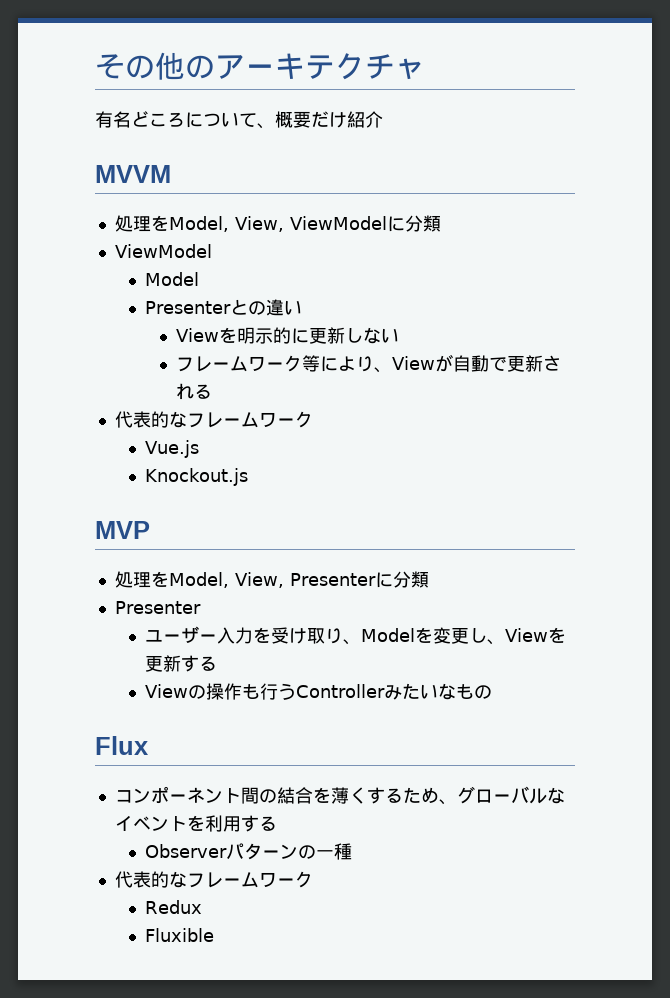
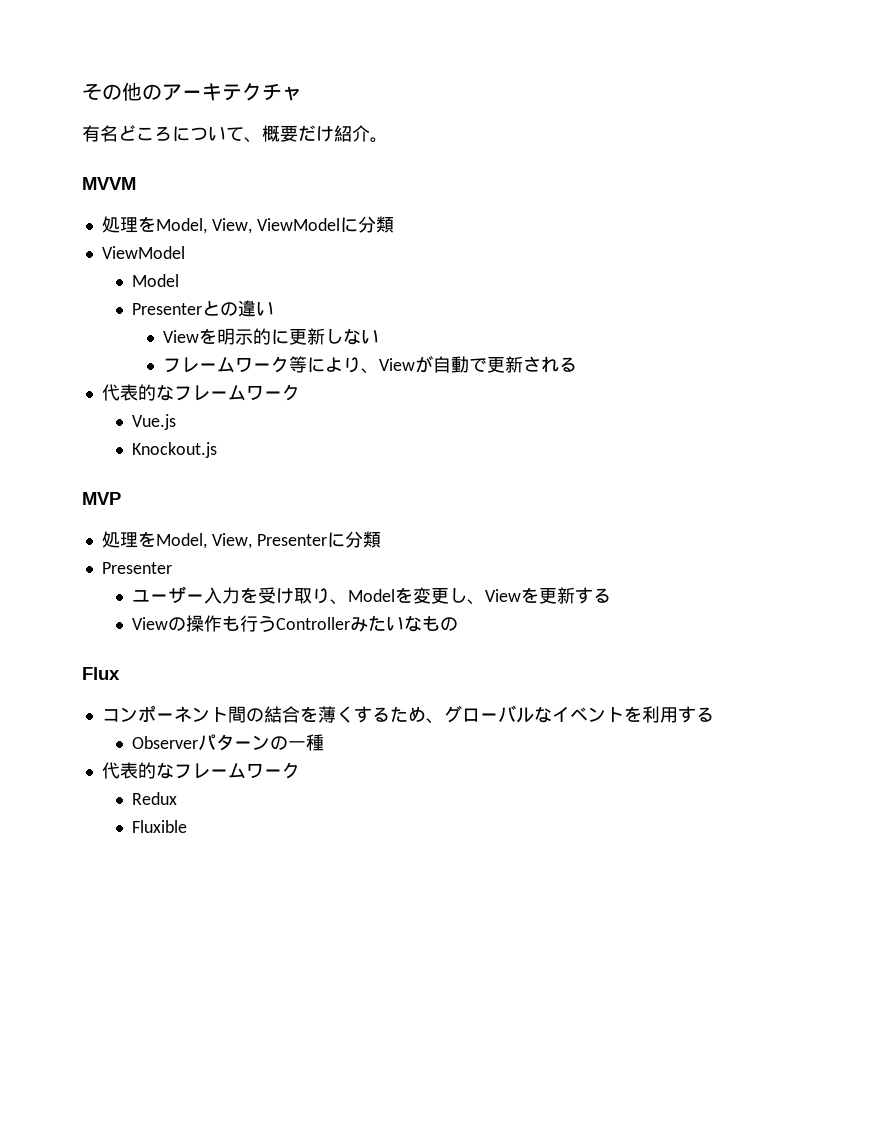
(383, 119) none -> [370,137,388,143] 。

